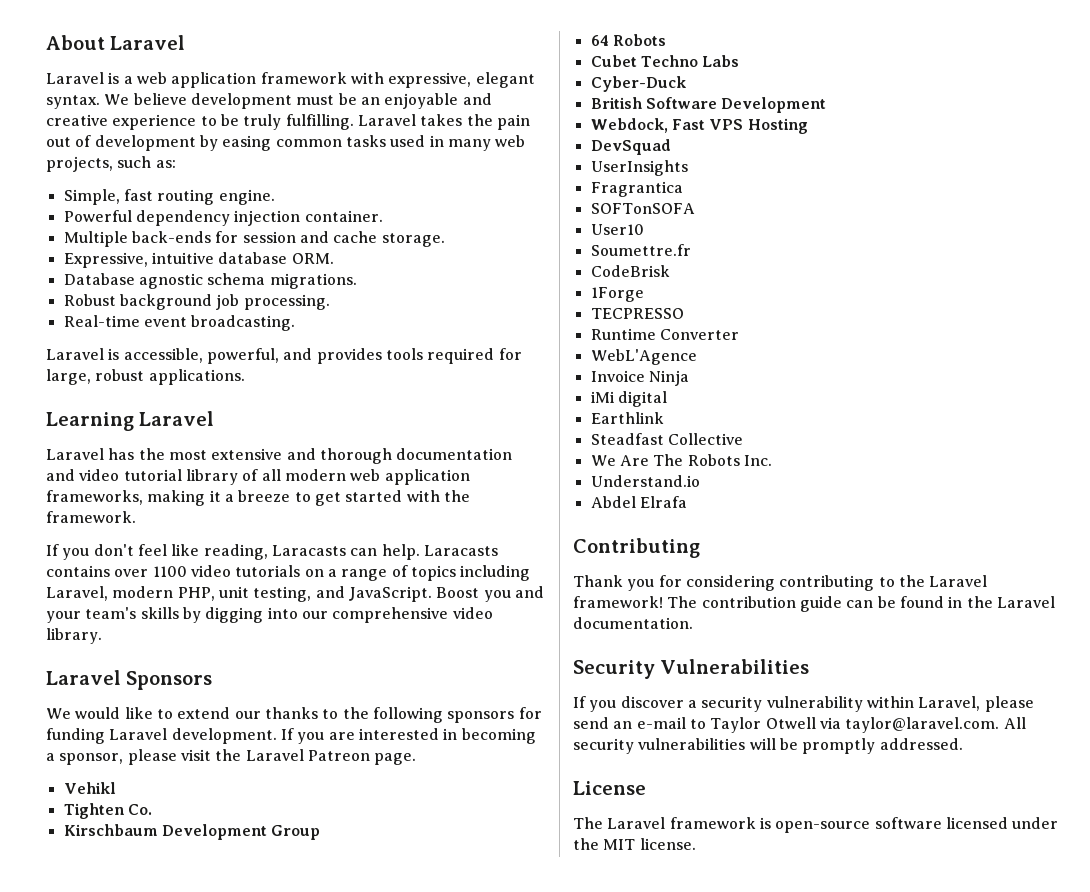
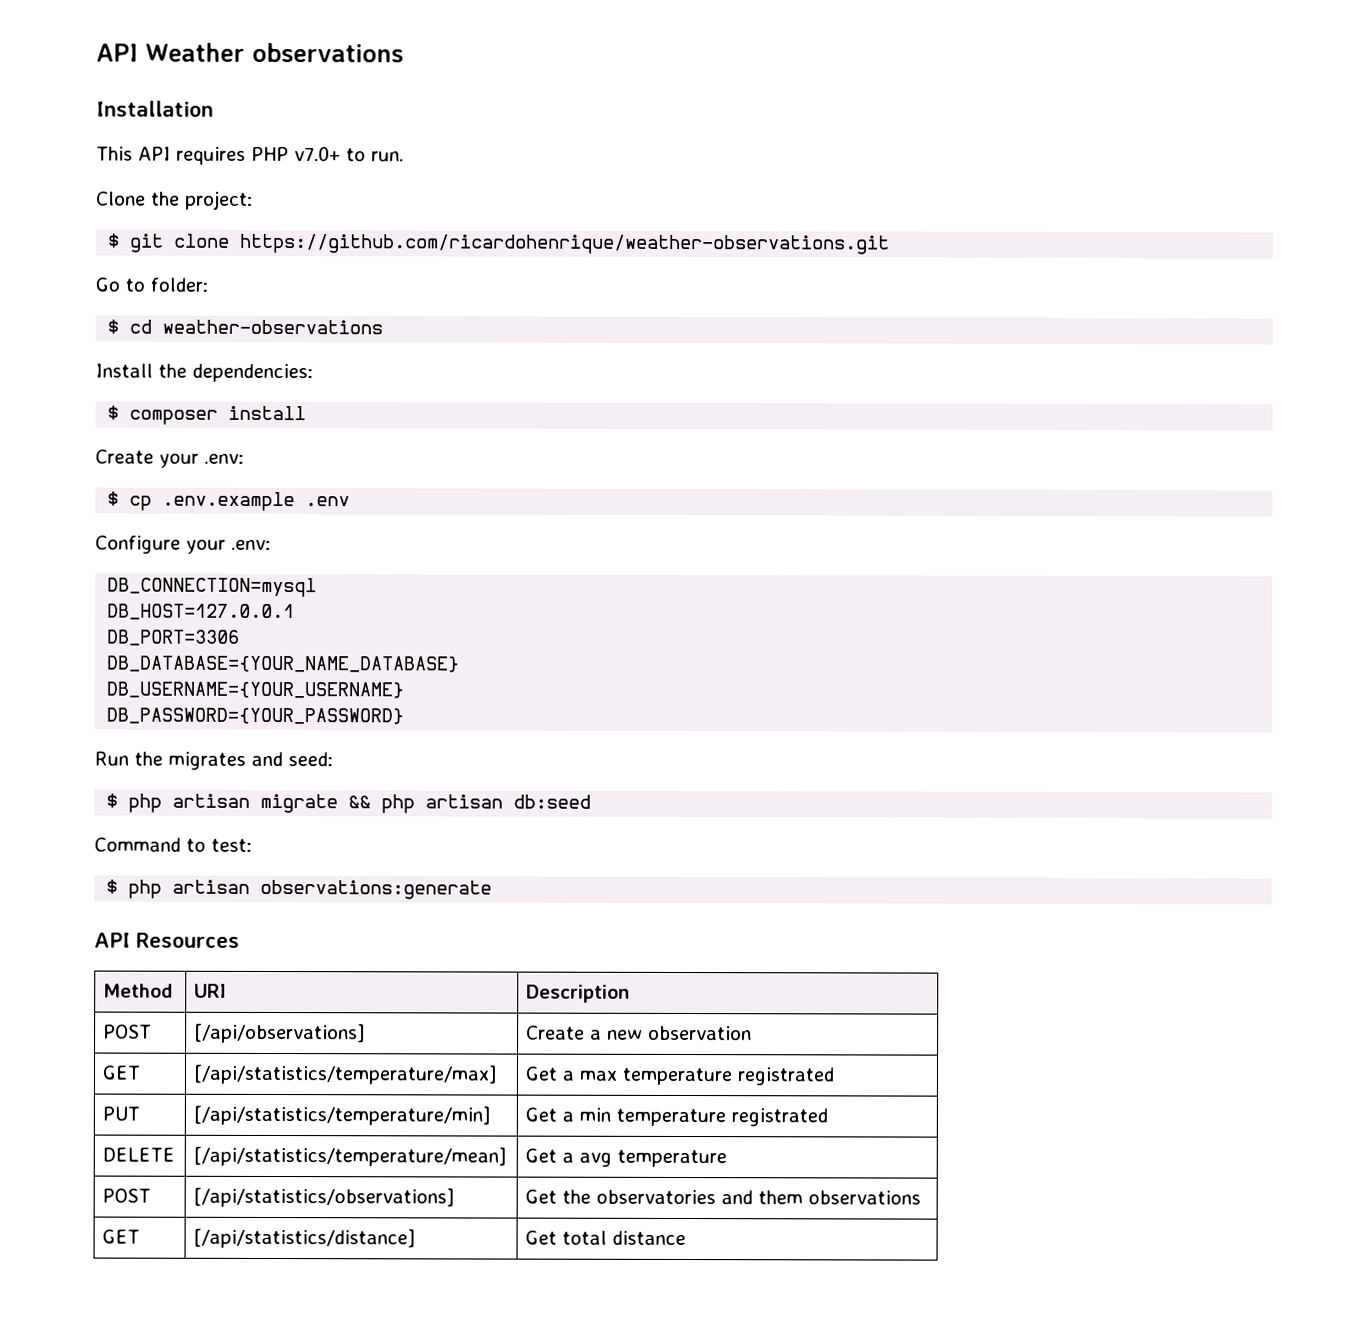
[46,35,186,50] [46,72,535,88] [46,93,492,109] [46,114,530,130] [46,135,526,151] [46,156,176,172] [63,189,275,205] [63,210,383,226] [63,231,445,247] [63,252,334,268] [63,273,357,289] [63,294,330,310] [63,315,296,331] [46,348,522,364] [46,369,245,385] [46,411,215,431] [46,448,513,464] [46,469,470,485] [46,490,470,506] [46,511,136,523] [46,544,498,560] [46,565,531,581] [46,586,544,602] [46,607,493,623] [46,628,102,644] [46,670,213,690] [46,707,542,723] [46,728,536,744] [46,749,417,765] [63,782,116,794] [63,803,152,819] [63,824,321,840] [590,34,666,46] [590,55,740,67] [590,76,686,92] [590,97,827,113] [590,118,808,134] [590,139,671,155] [590,160,688,176] [590,181,683,197] [590,203,695,214] [590,224,644,235] [590,244,691,256] [590,265,670,277] [590,287,644,302] [590,308,684,319] [590,328,739,340] [590,349,697,365] [590,370,689,386] [590,391,667,407] [590,412,664,424] [590,433,743,445] [590,454,772,466] [590,475,700,487] [590,496,687,508] [573,538,700,558] [573,575,988,591] [573,596,1055,612] [573,617,693,629] [573,659,810,679] [573,696,1034,712] [573,717,1026,733] [573,738,963,754] [573,781,646,795] [573,817,1059,833] [573,838,696,850] About Laravel // Laravel is a web application framework with expressive, elegant syntax. We believe development must be an enjoyable and creative experience to be truly fulfilling. Laravel takes the pain out of development by easing common tasks used in many web projects, such as: // Simple, fast routing engine. // Powerful dependency injection container. // Multiple back-ends for session and cache storage. // Expressive, intuitive database ORM. // Database agnostic schema migrations. // Robust background job processing. // Real-time event broadcasting. // Laravel is accessible, powerful, and provides tools required for large, robust applications. // Learning Laravel // Laravel has the most extensive and thorough documentation and video tutorial library of all modern web application frameworks, making it a breeze to get started with the framework. // If you don't feel like reading, Laracasts can help. Laracasts contains over 1100 video tutorials on a range of topics including Laravel, modern PHP, unit testing, and JavaScript. Boost you and your team's skills by digging into our comprehensive video library. // Laravel Sponsors // We would like to extend our thanks to the following sponsors for funding Laravel development. If you are interested in becoming a sponsor, please visit the Laravel Patreon page. // Vehikl // Tighten Co. // Kirschbaum Development Group // 64 Robots // Cubet Techno Labs // Cyber-Duck // British Software Development // Webdock, Fast VPS Hosting // DevSquad // UserInsights // Fragrantica // SOFTonSOFA // User10 // Soumettre.fr // CodeBrisk // 1Forge // TECPRESSO // Runtime Converter // WebL'Agence // Invoice Ninja // iMi digital // Earthlink // Steadfast Collective // We Are The Robots Inc. // Understand.io // Abdel Elrafa // Contributing // Thank you for considering contributing to the Laravel framework! The contribution guide can be found in the Laravel documentation. // Security Vulnerabilities // If you discover a security vulnerability within Laravel, please send an e-mail to Taylor Otwell via taylor@laravel.com. All security vulnerabilities will be promptly addressed. // License // The Laravel framework is open-source software licensed under the MIT license. -> [96,42,404,63] [96,100,214,117] [96,146,404,165] [96,190,253,210] [108,233,891,255] [95,277,208,292] [107,319,384,335] [95,363,313,383] [107,405,307,425] [95,449,244,468] [107,491,351,512] [95,535,271,554] [107,577,318,598] [107,603,296,621] [107,629,241,646] [106,655,461,673] [106,681,405,699] [106,707,405,725] [94,751,333,770] [106,793,592,814] [94,837,252,852] [106,879,493,900] [94,932,240,948] [103,983,174,998] [194,983,228,998] [526,984,631,1003] [103,1024,153,1039] [194,1023,367,1044] [526,1025,753,1041] [102,1065,142,1080] [193,1064,499,1085] [525,1066,836,1086] [102,1106,141,1121] [193,1105,492,1126] [525,1107,829,1127] [102,1147,176,1162] [193,1146,508,1167] [525,1148,728,1168] [102,1188,152,1203] [193,1187,456,1208] [525,1189,922,1205] [102,1229,141,1244] [193,1228,417,1249] [525,1230,687,1246] API Weather observations // Installation // This API requires PHP v7.0+ to run. // Clone the project: // $ git clone https://github.com/ricardohenrique/weather-observations.git // Go to folder: // $ cd weather-observations // Install the dependencies: // $ composer install // Create your .env: // $ cp .env.example .env // Configure your .env: // DB_CONNECTION=mysql // DB_HOST=127.0.0.1 // DB_PORT=3306 // DB_DATABASE={YOUR_NAME_DATABASE} // DB_USERNAME={YOUR_USERNAME} // DB_PASSWORD={YOUR_PASSWORD} // Run the migrates and seed: // $ php artisan migrate && php artisan db:seed // Command to test: // $ php artisan observations:generate // API Resources // Method | URI | Description // POST | [/api/observations] | Create a new observation // GET | [/api/statistics/temperature/max] | Get a max temperature registrated // PUT | [/api/statistics/temperature/min] | Get a min temperature registrated // DELETE | [/api/statistics/temperature/mean] | Get a avg temperature // POST | [/api/statistics/observations] | Get the observatories and them observations // GET | [/api/statistics/distance] | Get total distance

